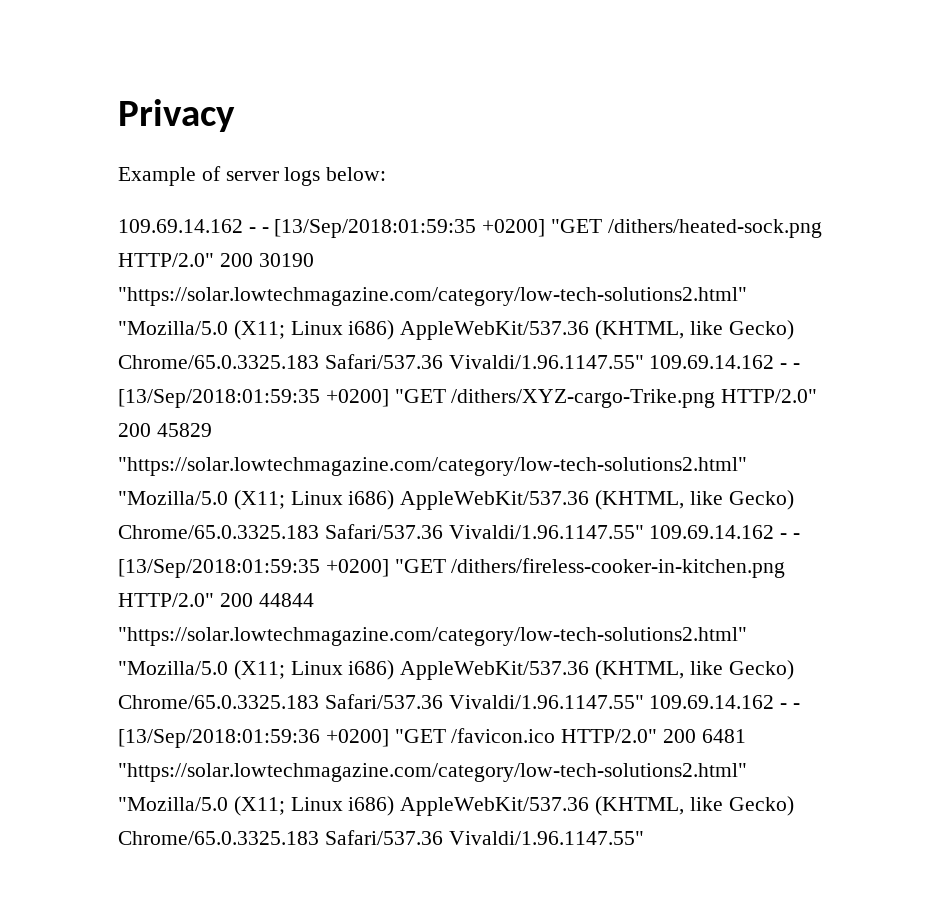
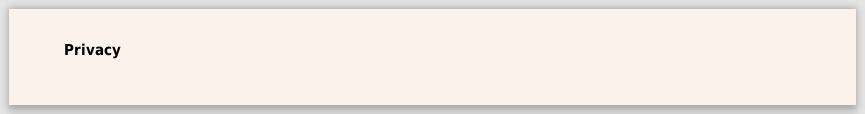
[118,166,387,186] [118,219,822,238] [118,253,314,267] [118,287,747,306] [118,320,794,340] [118,354,801,369] [118,389,818,408] [118,423,212,437] [118,457,747,476] [118,490,794,510] [118,524,801,539] [118,558,786,578] [118,593,314,607] [118,627,747,646] [118,660,794,680] [118,694,801,709] [118,728,746,748] [118,763,747,782] [118,796,794,816] [118,830,644,845] // Example of server logs below: // 109.69.14.162 - - [13/Sep/2018:01:59:35 +0200] "GET /dithers/heated-sock.png HTTP/2.0" 200 30190 "https://solar.lowtechmagazine.com/category/low-tech-solutions2.html" "Mozilla/5.0 (X11; Linux i686) AppleWebKit/537.36 (KHTML, like Gecko) Chrome/65.0.3325.183 Safari/537.36 Vivaldi/1.96.1147.55" 109.69.14.162 - - [13/Sep/2018:01:59:35 +0200] "GET /dithers/XYZ-cargo-Trike.png HTTP/2.0" 200 45829 "https://solar.lowtechmagazine.com/category/low-tech-solutions2.html" "Mozilla/5.0 (X11; Linux i686) AppleWebKit/537.36 (KHTML, like Gecko) Chrome/65.0.3325.183 Safari/537.36 Vivaldi/1.96.1147.55" 109.69.14.162 - - [13/Sep/2018:01:59:35 +0200] "GET /dithers/fireless-cooker-in-kitchen.png HTTP/2.0" 200 44844 "https://solar.lowtechmagazine.com/category/low-tech-solutions2.html" "Mozilla/5.0 (X11; Linux i686) AppleWebKit/537.36 (KHTML, like Gecko) Chrome/65.0.3325.183 Safari/537.36 Vivaldi/1.96.1147.55" 109.69.14.162 - - [13/Sep/2018:01:59:36 +0200] "GET /favicon.ico HTTP/2.0" 200 6481 "https://solar.lowtechmagazine.com/category/low-tech-solutions2.html" "Mozilla/5.0 (X11; Linux i686) AppleWebKit/537.36 (KHTML, like Gecko) Chrome/65.0.3325.183 Safari/537.36 Vivaldi/1.96.1147.55" -> (121, 51) none

